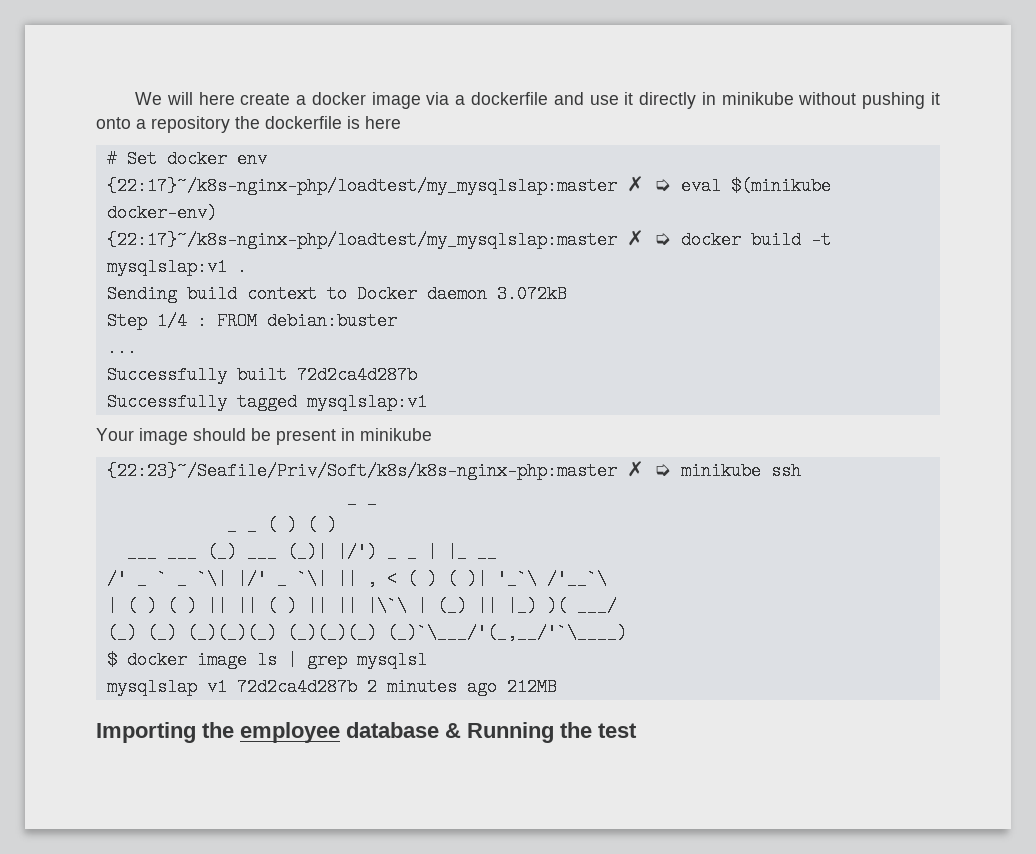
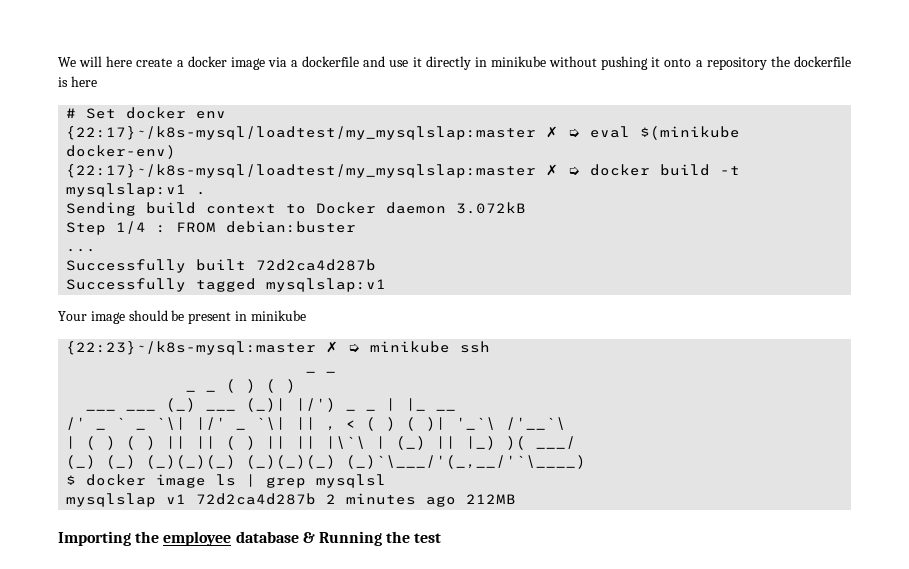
[106,177,617,195] {22:17}~/k8s-nginx-php/loadtest/my_mysqlslap:master -> [66,126,537,140] {22:17}~/k8s-mysql/loadtest/my_mysqlslap:master
[106,231,617,249] {22:17}~/k8s-nginx-php/loadtest/my_mysqlslap:master -> [66,164,537,178] {22:17}~/k8s-mysql/loadtest/my_mysqlslap:master
[106,462,617,480] {22:23}~/Seafile/Priv/Soft/k8s/k8s-nginx-php:master -> [66,341,317,355] {22:23}~/k8s-mysql:master

